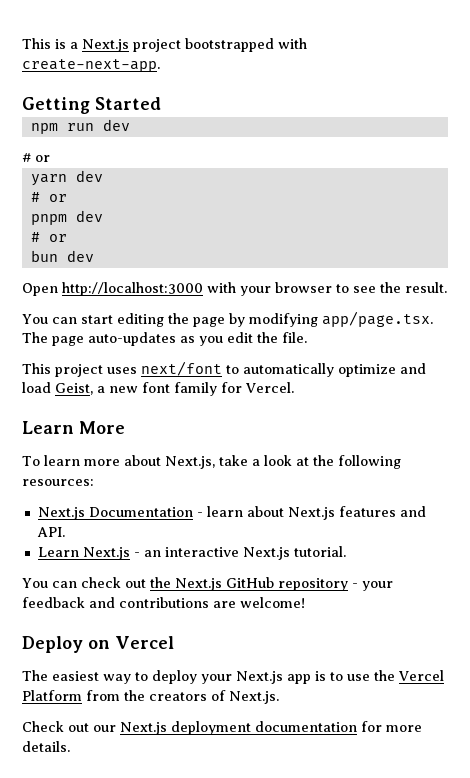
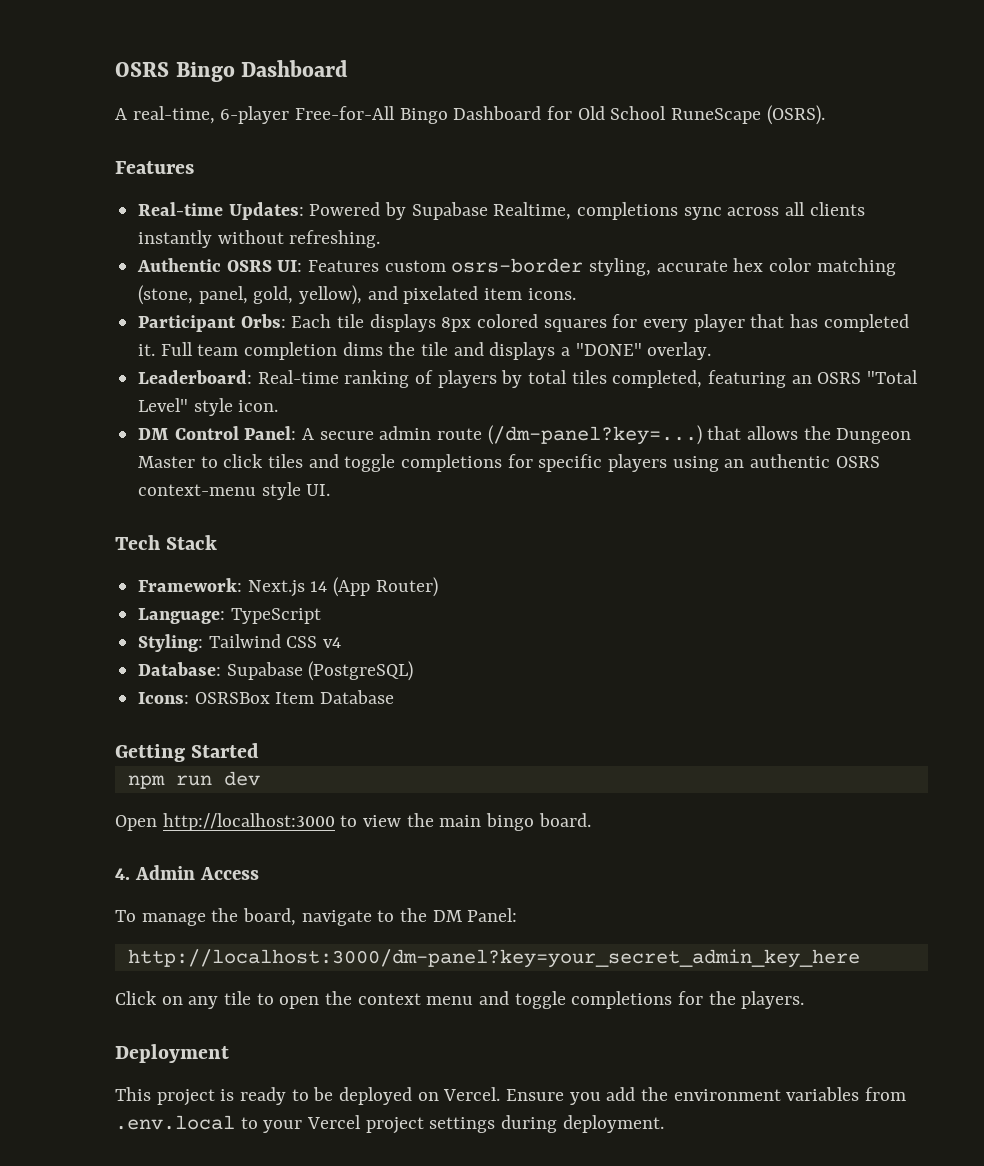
[22,38,307,52] [22,59,160,72] This is a Next.js project bootstrapped with create-next-app. -> [115,60,349,82] [115,105,825,125] [115,161,194,174] [138,202,865,220] [138,230,381,248] [137,258,896,276] [138,285,576,305] [138,314,909,332] [138,342,712,360] [138,370,919,388] [138,398,279,416] [138,425,912,445] [138,454,880,472] [138,482,331,500] [115,535,218,550] [138,577,438,597] [138,608,321,624] [138,634,342,652] [138,661,414,681] [138,690,395,704] OSRS Bingo Dashboard // A real-time, 6-player Free-for-All Bingo Dashboard for Old School RuneScape (OSRS). // Features // Real-time Updates: Powered by Supabase Realtime, completions sync across all clients instantly without refreshing. // Authentic OSRS UI: Features custom osrs-border styling, accurate hex color matching (stone, panel, gold, yellow), and pixelated item icons. // Participant Orbs: Each tile displays 8px colored squares for every player that has completed it. Full team completion dims the tile and displays a "DONE" overlay. // Leaderboard: Real-time ranking of players by total tiles completed, featuring an OSRS "Total Level" style icon. // DM Control Panel: A secure admin route (/dm-panel?key=...) that allows the Dungeon Master to click tiles and toggle completions for specific players using an authentic OSRS context-menu style UI. // Tech Stack // Framework: Next.js 14 (App Router) // Language: TypeScript // Styling: Tailwind CSS v4 // Database: Supabase (PostgreSQL) // Icons: OSRSBox Item Database
[22,153,50,162] [30,170,103,186] [30,192,67,202] [30,210,103,225] [30,232,67,242] [30,250,94,262] [22,282,447,296] [22,311,433,327] [22,332,307,346] [22,361,426,377] [22,382,294,396] [22,421,125,434] [22,455,401,469] [22,479,94,486] [37,506,426,520] [36,527,65,537] [37,546,346,560] [22,577,393,591] [22,597,305,608] [22,636,174,653] [22,670,444,684] [22,690,279,704] [22,721,422,735] [22,741,70,752] # or // yarn dev // # or // pnpm dev // # or // bun dev // Open http://localhost:3000 with your browser to see the result. // You can start editing the page by modifying app/page.tsx. The page auto-updates as you edit the file. // This project uses next/font to automatically optimize and load Geist, a new font family for Vercel. // Learn More // To learn more about Next.js, take a look at the following resources: // Next.js Documentation - learn about Next.js features and API. // Learn Next.js - an interactive Next.js tutorial. // You can check out the Next.js GitHub repository - your feedback and contributions are welcome! // Deploy on Vercel // The easiest way to deploy your Next.js app is to use the Vercel Platform from the creators of Next.js. // Check out our Next.js deployment documentation for more details. -> [115,813,591,831] [115,865,259,880] [115,908,518,926] [127,949,860,968] [115,991,805,1009] [115,1044,229,1063] [115,1087,907,1106] [115,1115,664,1134] Open http://localhost:3000 to view the main bingo board. // 4. Admin Access // To manage the board, navigate to the DM Panel: // http://localhost:3000/dm-panel?key=your_secret_admin_key_here // Click on any tile to open the context menu and toggle completions for the players. // Deployment // This project is ready to be deployed on Vercel. Ensure you add the environment variables from .env.local to your Vercel project settings during deployment.

